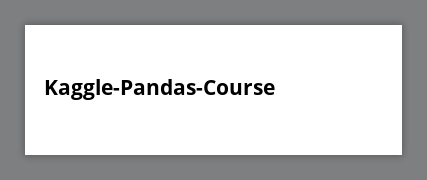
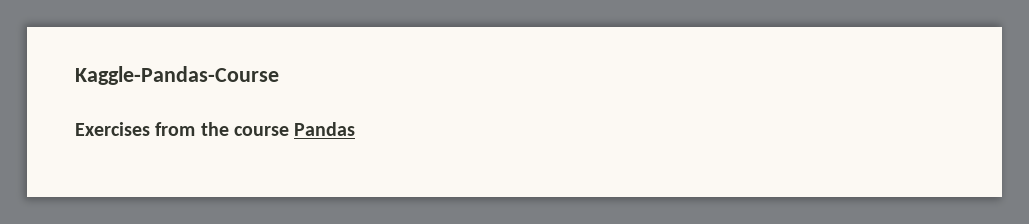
(275, 89) none -> [75,122,356,136] // Еxercises from the course Pandas

